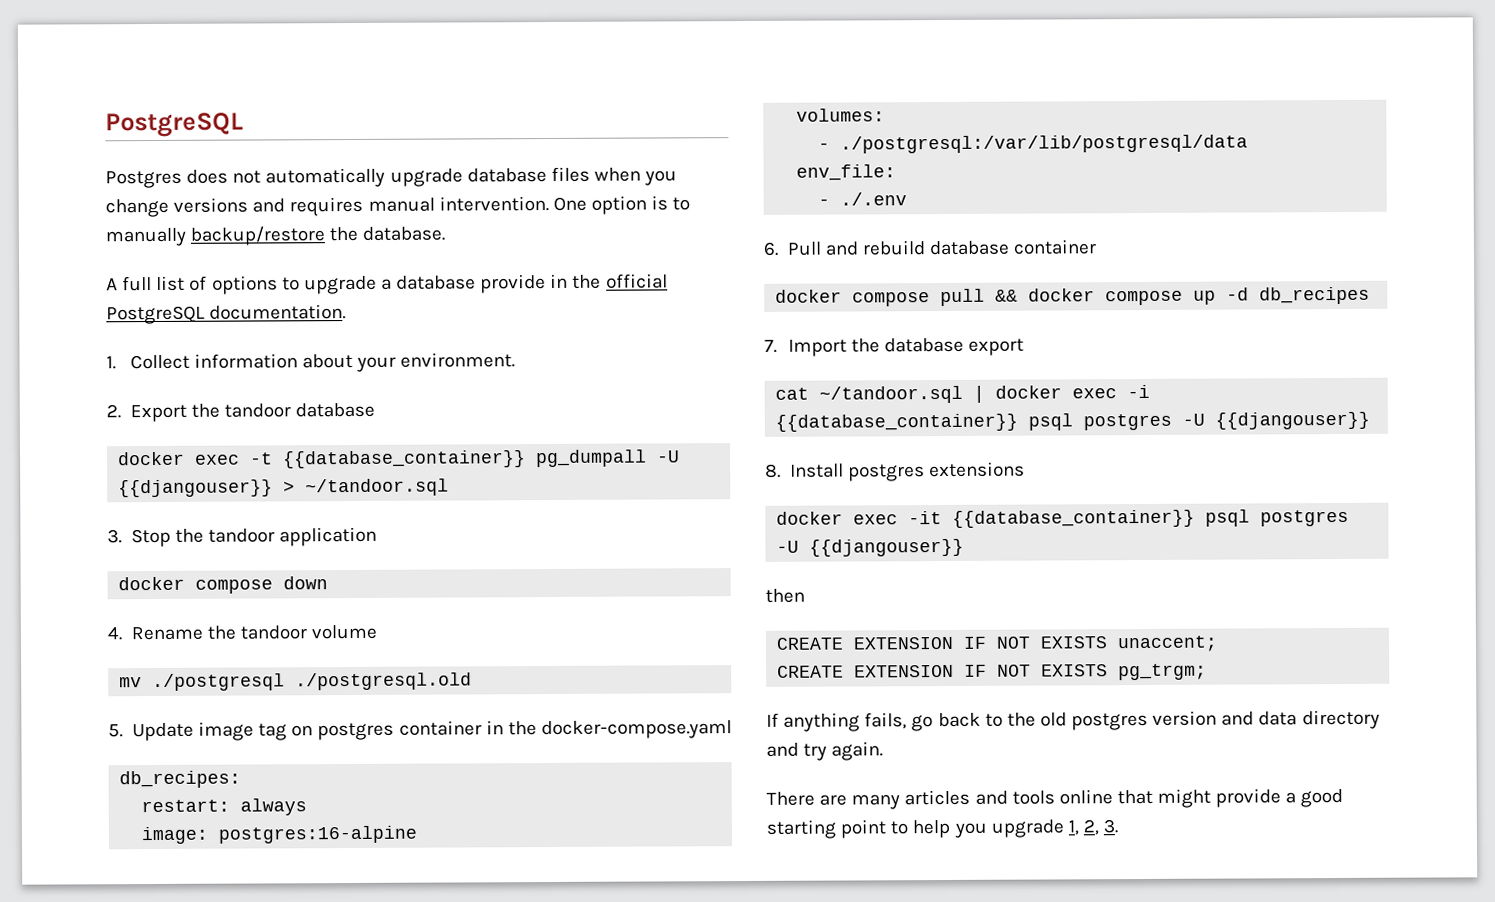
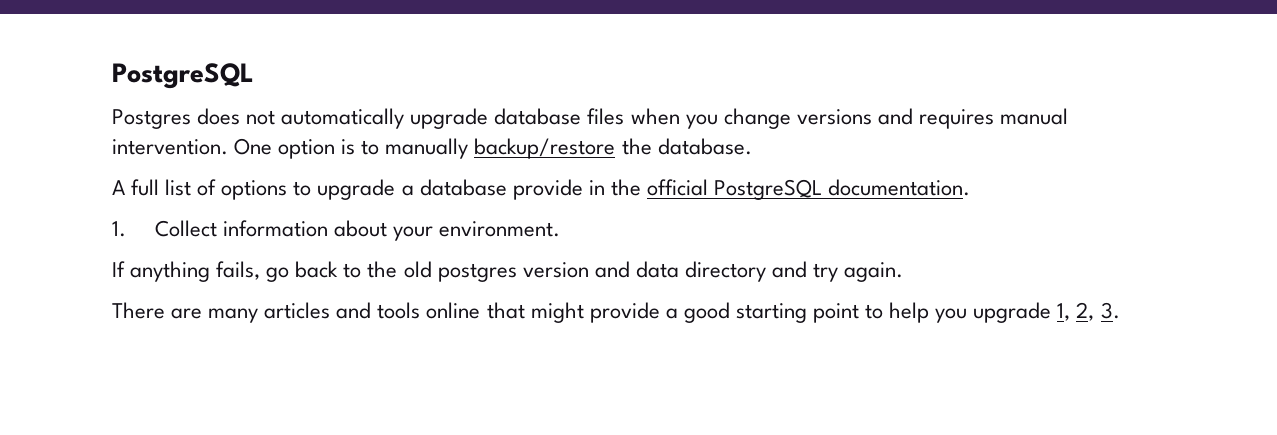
[106,402,376,423] [117,449,681,469] [118,478,450,498] [107,526,378,548] [118,576,329,594] [107,624,378,641] [119,672,473,692] [108,720,732,742] [119,770,242,789] [141,798,308,816] [141,825,418,845] [796,108,886,122] [818,134,1249,154] [796,164,897,181] [818,192,908,206] [763,239,1098,256] [775,286,1371,307] [764,337,1025,357] [775,384,1151,404] [775,411,1371,432] [765,461,1025,482] [776,509,1350,528] [776,538,965,557] [765,588,805,603] [776,635,1219,653] [777,663,1208,681] // 2. Export the tandoor database // docker exec -t {{database_container}} pg_dumpall -U {{djangouser}} > ~/tandoor.sql // 3. Stop the tandoor application // docker compose down // 4. Rename the tandoor volume // mv ./postgresql ./postgresql.old // 5. Update image tag on postgres container in the docker-compose.yaml // db_recipes: // restart: always // image: postgres:16-alpine // volumes: // - ./postgresql:/var/lib/postgresql/data // env_file: // - ./.env // 6. Pull and rebuild database container // docker compose pull && docker compose up -d db_recipes // 7. Import the database export // cat ~/tandoor.sql | docker exec -i {{database_container}} psql postgres -U {{djangouser}} // 8. Install postgres extensions // docker exec -it {{database_container}} psql postgres -U {{djangouser}} // then // CREATE EXTENSION IF NOT EXISTS unaccent; // CREATE EXTENSION IF NOT EXISTS pg_trgm; -> (561, 229) none

